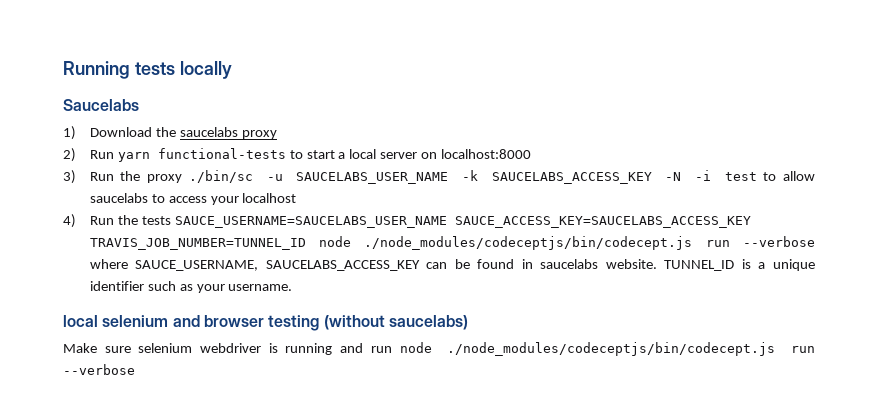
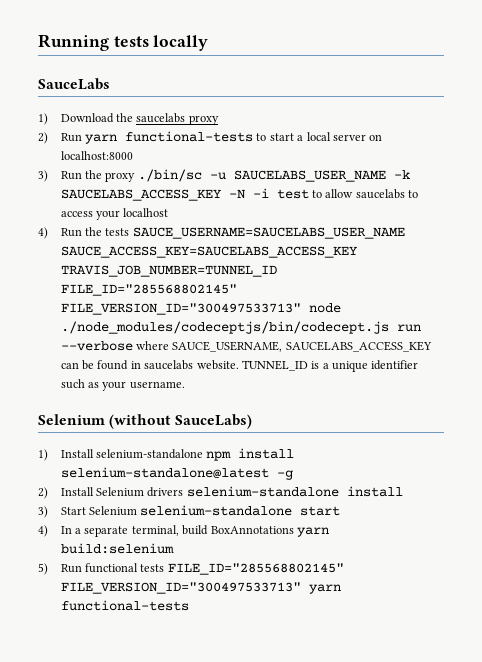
[63,99,139,111] Saucelabs -> [38,78,110,90] SauceLabs
(306, 244) none -> [60,284,237,296] [60,303,301,315] FILE_ID="285568802145" FILE_VERSION_ID="300497533713"
[63,315,468,331] [63,342,816,356] [63,364,135,375] local selenium and browser testing (without saucelabs) // Make sure selenium webdriver is running and run node ./node_modules/codeceptjs/bin/codecept.js run --verbose -> [38,414,253,429] [38,448,295,461] [60,467,293,480] [38,486,403,499] [38,505,341,518] [38,525,329,537] [60,543,174,554] [38,563,344,575] [60,582,341,594] [60,600,189,611] Selenium (without SauceLabs) // 1) Install selenium-standalone npm install selenium-standalone@latest -g // 2) Install Selenium drivers selenium-standalone install // 3) Start Selenium selenium-standalone start // 4) In a separate terminal, build BoxAnnotations yarn build:selenium // 5) Run functional tests FILE_ID="285568802145" FILE_VERSION_ID="300497533713" yarn functional-tests

